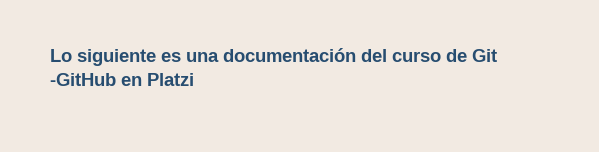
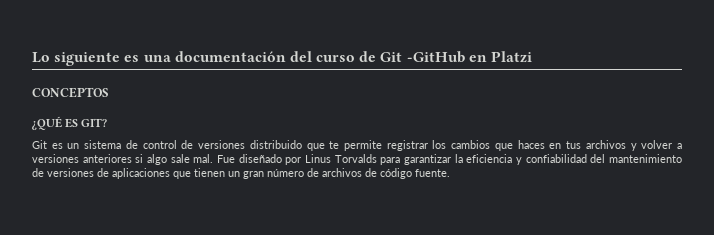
(194, 79) none -> [32,87,109,98] [32,116,108,130] [32,140,683,151] [32,154,682,165] [32,168,450,179] // CONCEPTOS // ¿QUÉ ES GIT? // Git es un sistema de control de versiones distribuido que te permite registrar los cambios que haces en tus archivos y volver a versiones anteriores si algo sale mal. Fue diseñado por Linus Torvalds para garantizar la eficiencia y confiabilidad del mantenimiento de versiones de aplicaciones que tienen un gran número de archivos de código fuente.

